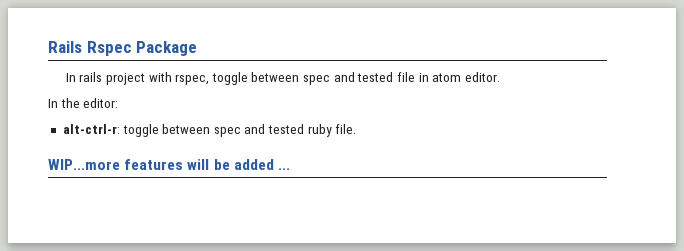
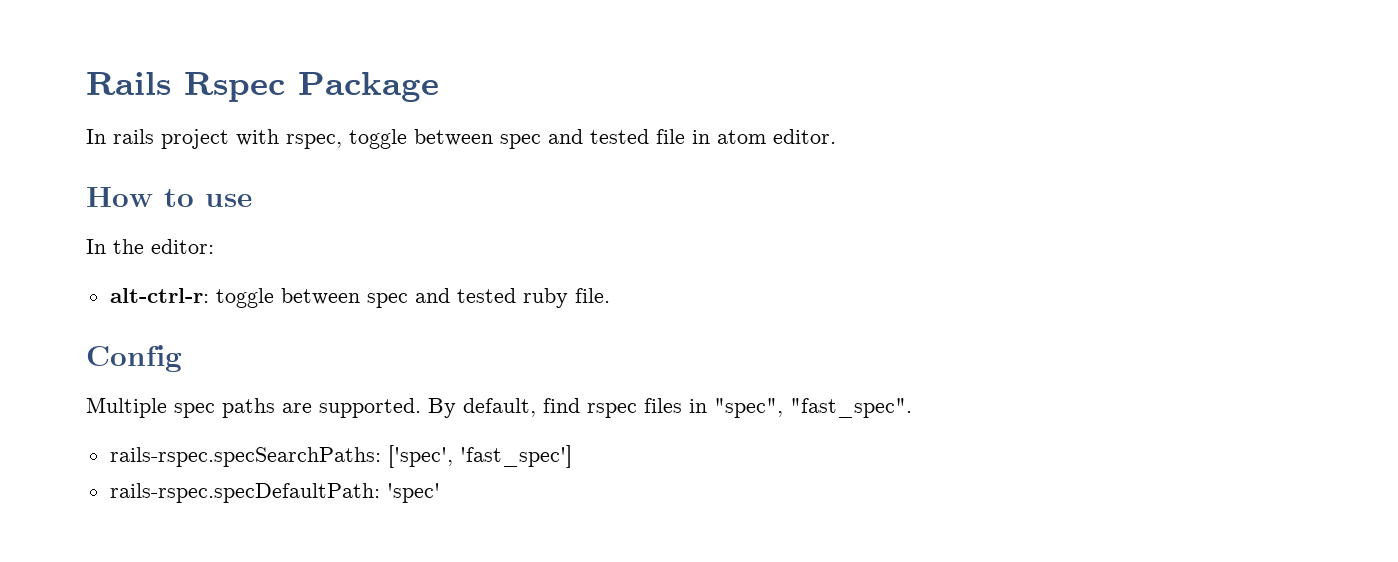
(501, 77) none -> [86,187,252,207] // How to use
[48,159,290,170] WIP...more features will be added ... -> [86,345,182,372] [86,397,912,418] [109,445,572,468] [109,483,440,503] Config // Multiple spec paths are supported. By default, find rspec files in "spec", "fast_spec". // rails-rspec.specSearchPaths: ['spec', 'fast_spec'] // rails-rspec.specDefaultPath: 'spec'

